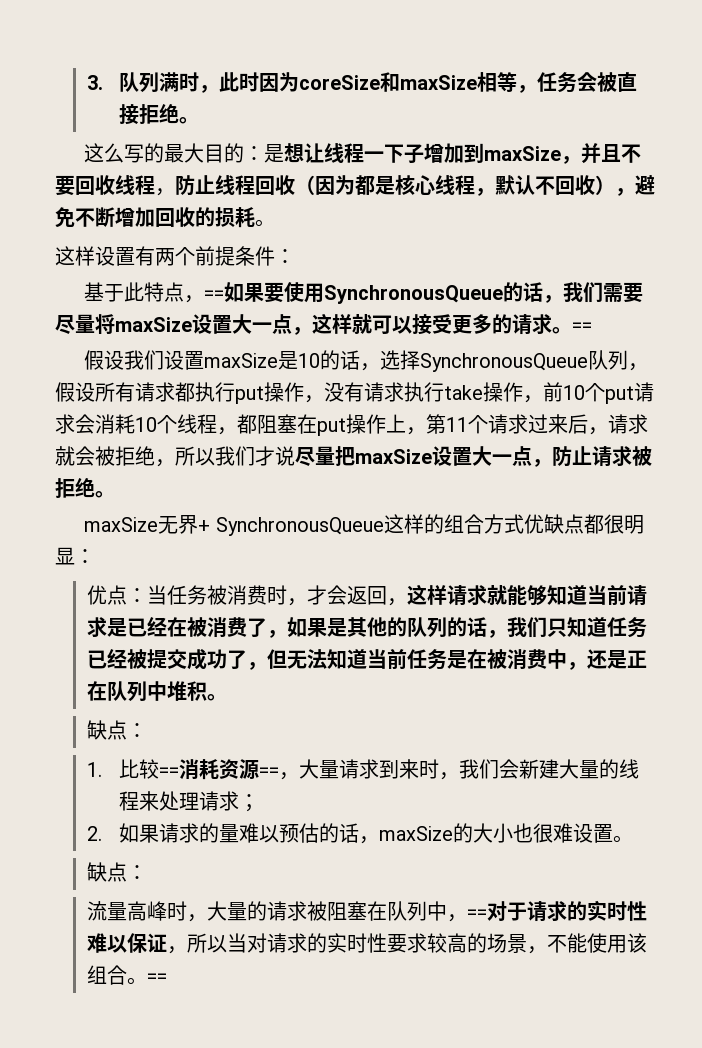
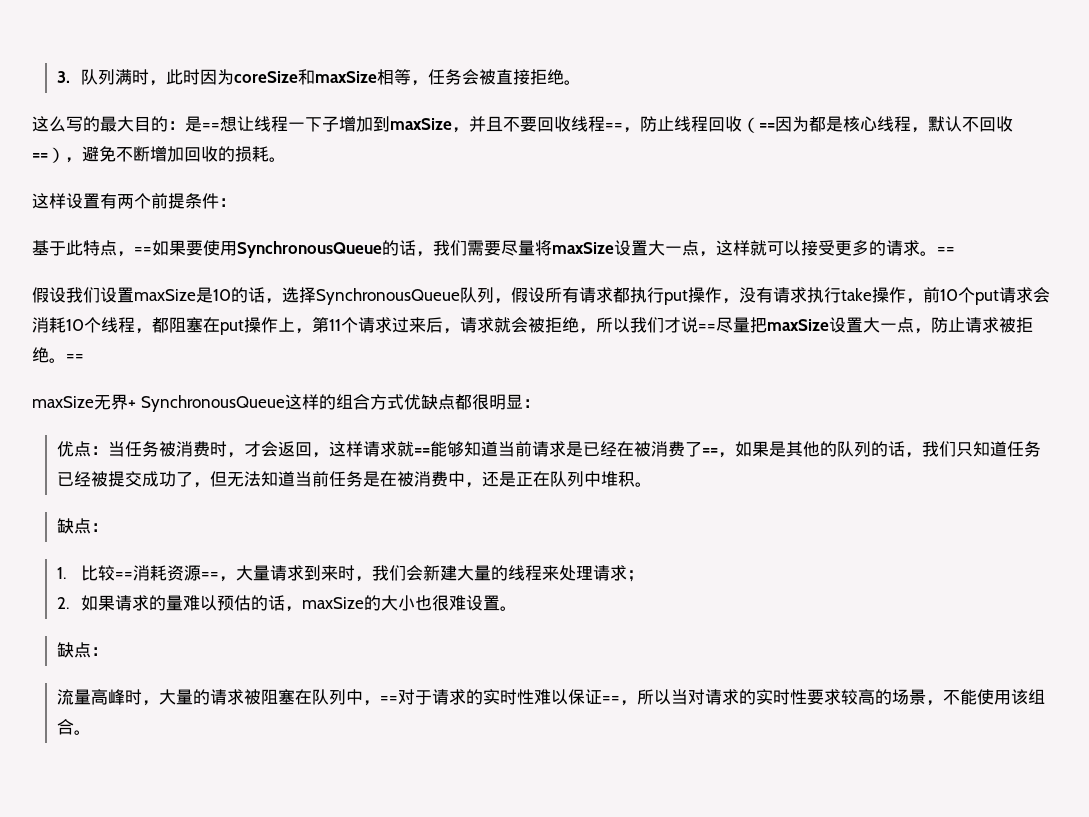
(285, 153) none -> [202,123,220,130] ==
(155, 185) none -> [605,123,623,130] ==
(315, 185) none -> [759,123,775,130] ==
(595, 185) none -> [32,153,48,160] ==
(295, 456) none -> [698,324,716,331] ==
(115, 494) none -> [66,354,84,361] ==
(507, 595) none -> [413,448,430,455] ==
(267, 627) none -> [701,448,718,455] ==
(167, 943) none -> [601,696,620,703] ==
[146,973,167,983] == -> (91, 732) none

